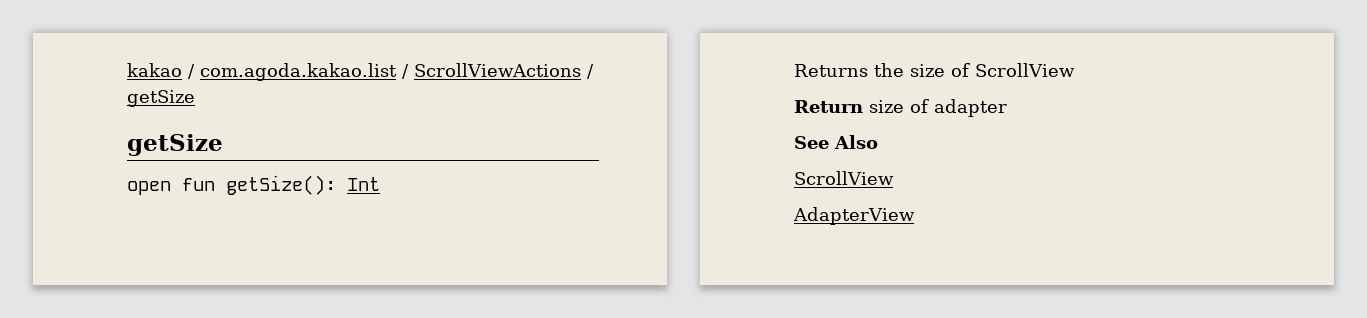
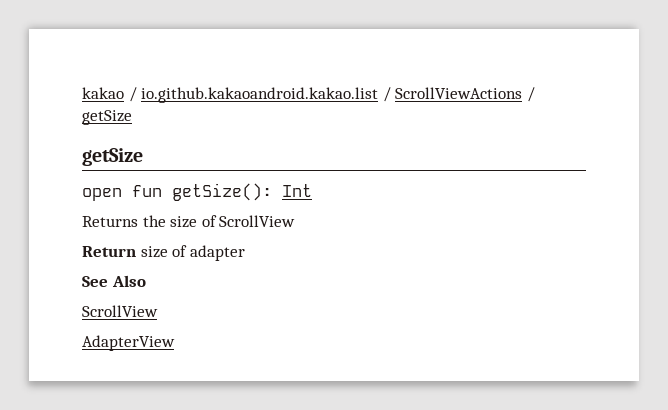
[200,63,397,81] com.agoda.kakao.list -> [141,87,379,103] io.github.kakaoandroid.kakao.list

